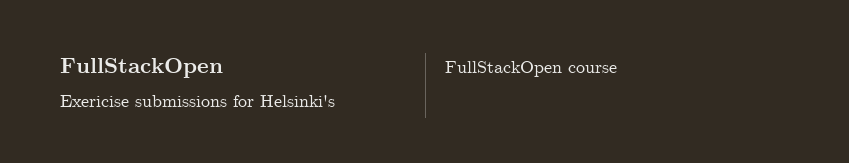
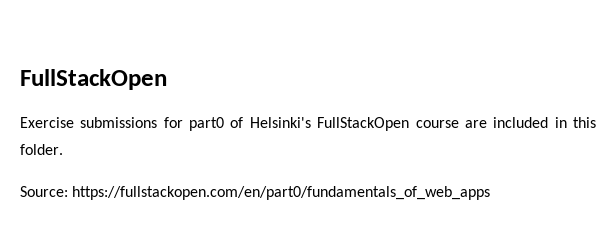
[60,95,129,107] Exericise -> [20,117,74,128] Exercise
(254, 101) none -> [189,117,244,131] part0 of
(617, 69) none -> [464,117,597,128] [20,144,63,155] [20,186,491,200] are included in this folder. // Source: https://fullstackopen.com/en/part0/fundamentals_of_web_apps

